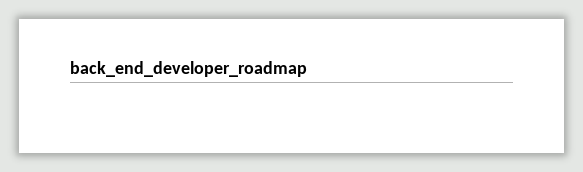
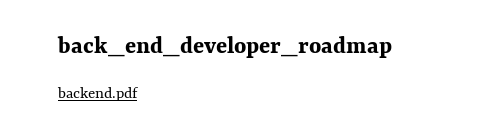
(307, 69) none -> [57,87,139,101] // backend.pdf

